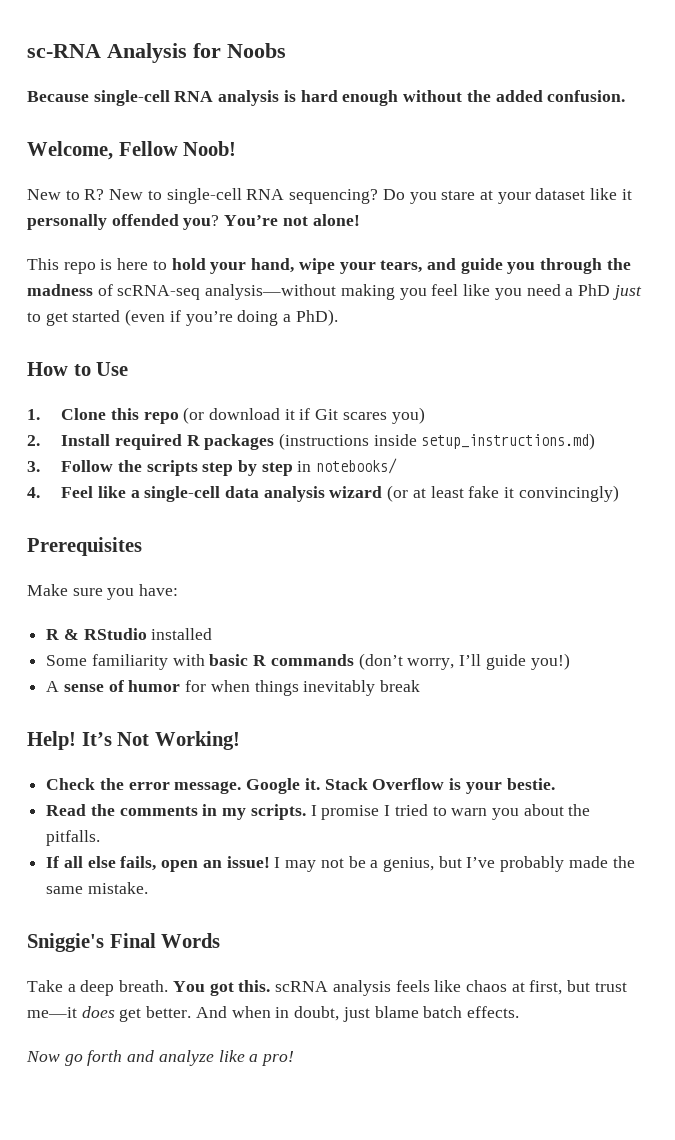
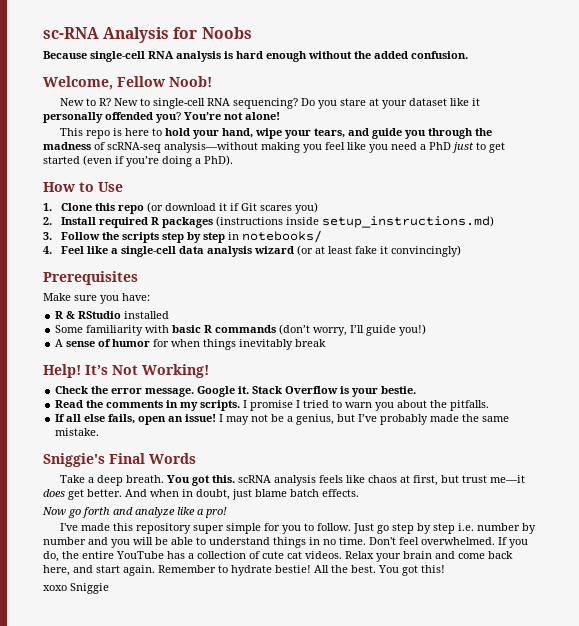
(295, 1058) none -> [59,523,536,534] [43,537,528,548] [43,551,513,562] [43,565,445,576] [43,583,109,594] // I've made this repository super simple for you to follow. Just go step by step i.e. number by number and you will be able to understand things in no time. Don't feel overwhelmed. If you do, the entire YouTube has a collection of cute cat videos. Relax your brain and come back here, and start again. Remember to hydrate bestie! All the best. You got this! // xoxo Sniggie

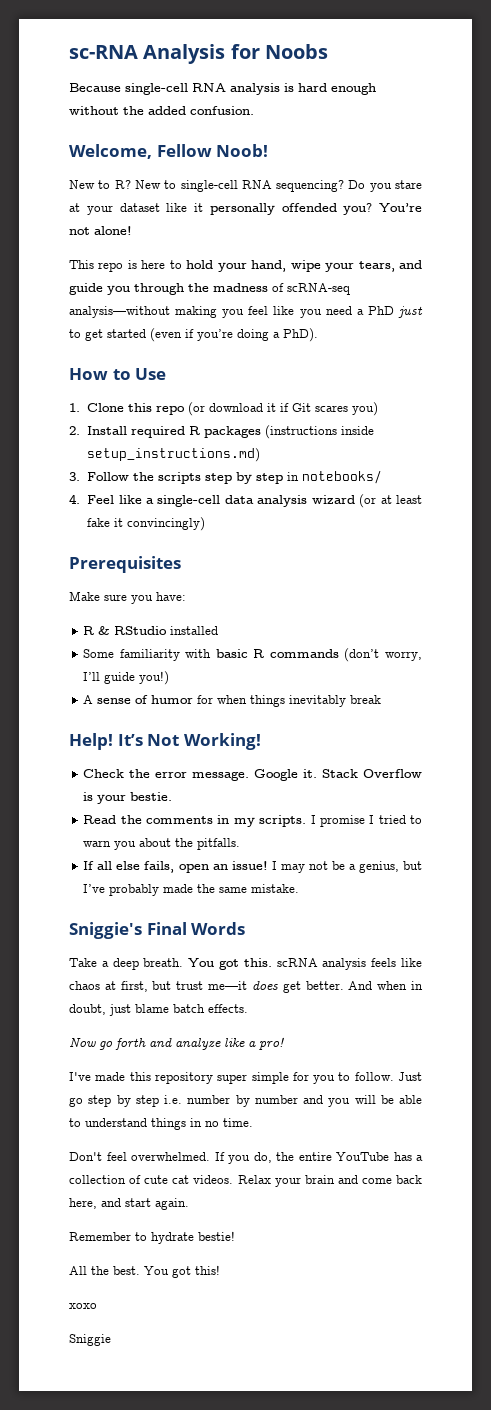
(366, 541) none -> (253, 1122) //
(155, 570) none -> (189, 1204) //
(311, 569) none -> (235, 1236) //
(67, 588) none -> (97, 1306) //

